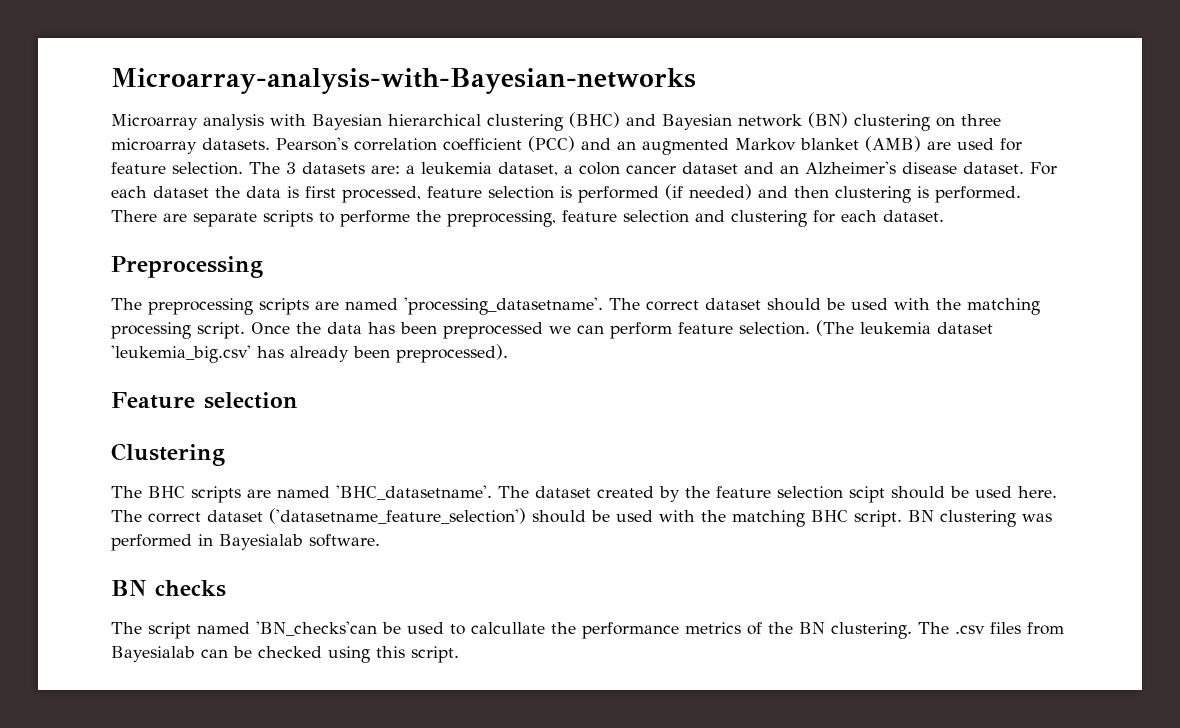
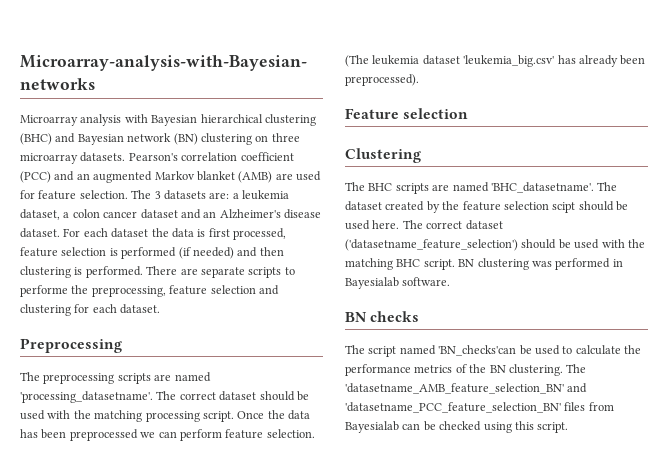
[471,622,545,634] calcullate -> [575,345,621,355] calculate
[955,625,985,634] .csv -> [345,383,588,394] [345,402,561,413] 'datasetname_AMB_feature_selection_BN' and 'datasetname_PCC_feature_selection_BN'

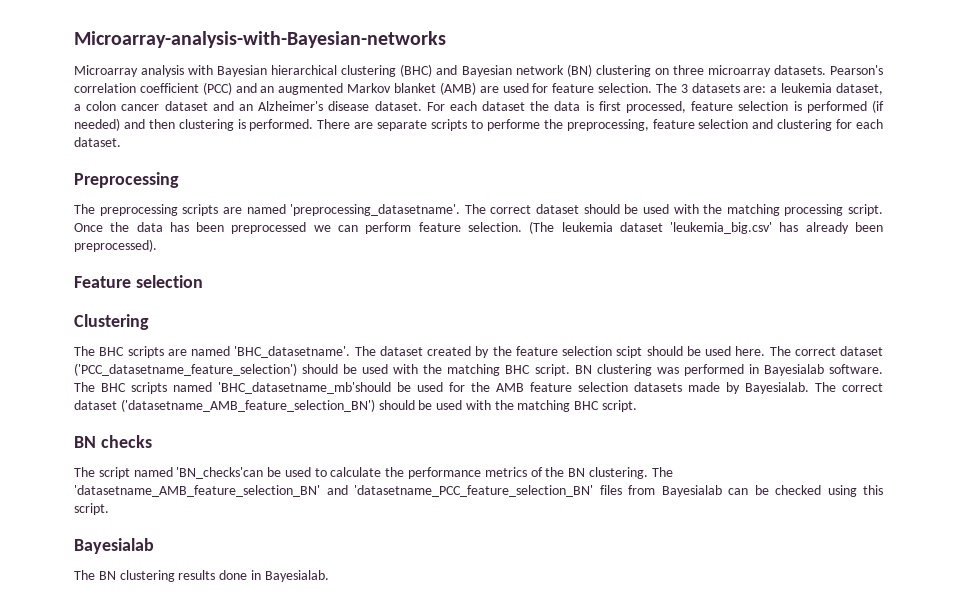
[20,391,153,403] 'processing_datasetname'. -> [290,204,461,216] 'preprocessing_datasetname'.
[345,239,518,251] ('datasetname_feature_selection') -> [74,363,297,376] ('PCC_datasetname_feature_selection')
(451, 281) none -> [74,382,883,394] [74,399,638,412] The BHC scripts named 'BHC_datasetname_mb'should be used for the AMB feature selection datasets made by Bayesialab. The correct dataset ('datasetname_AMB_feature_selection_BN') should be used with the matching BHC script.
(569, 427) none -> [74,538,154,554] [74,570,329,582] // Bayesialab // The BN clustering results done in Bayesialab.

